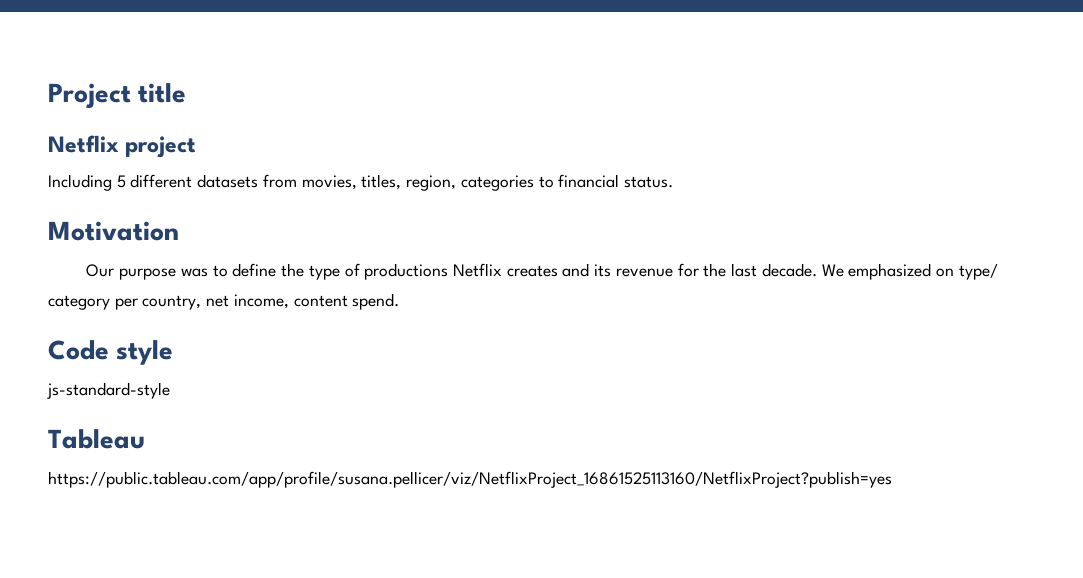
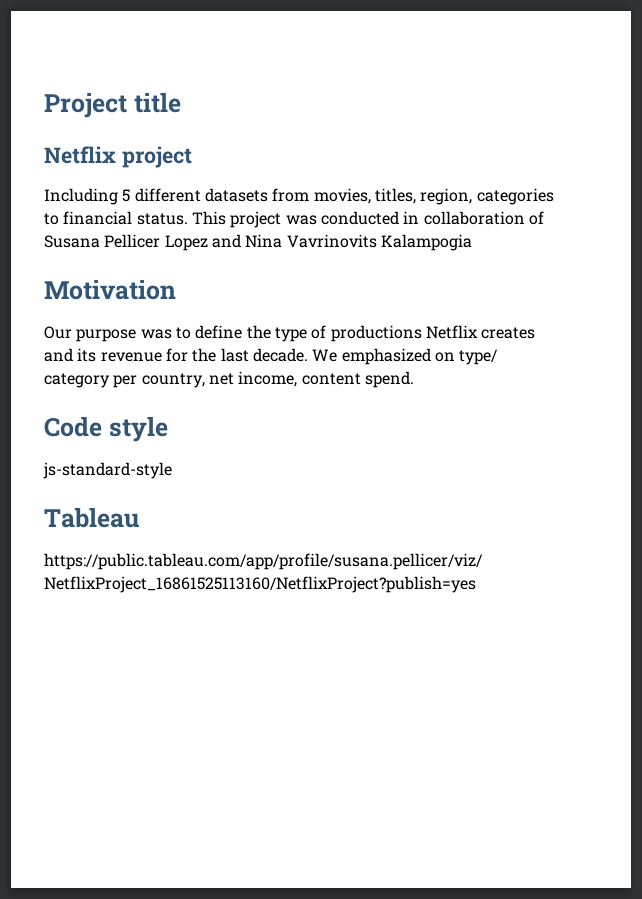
(673, 182) none -> [191,211,544,228] [44,234,472,251] This project was conducted in collaboration of Susana Pellicer Lopez and Nina Vavrinovits Kalampogia

